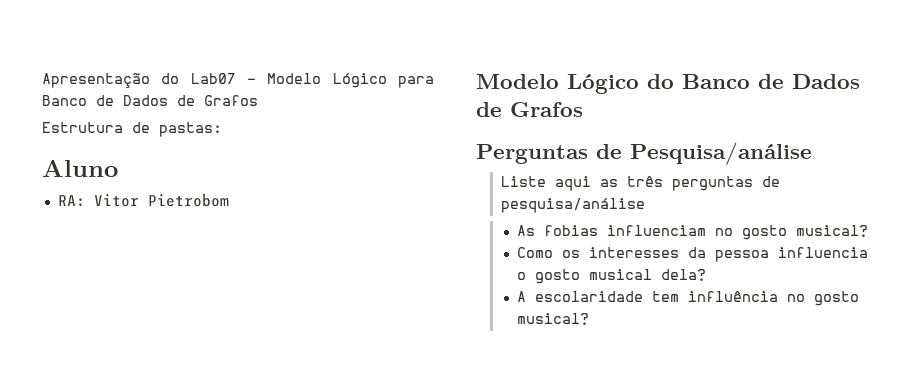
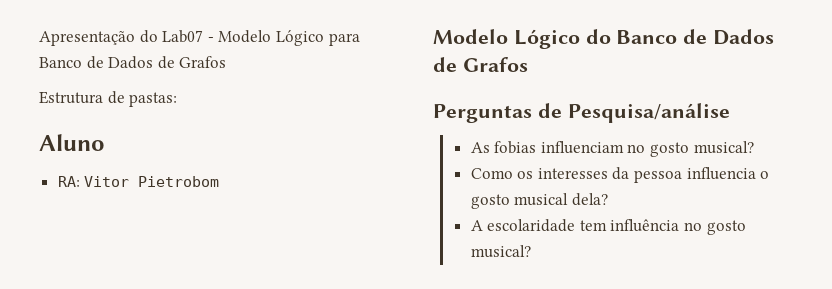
[500,176,780,191] [500,198,645,213] // Liste aqui as três perguntas de pesquisa/análise -> (730, 113) none

